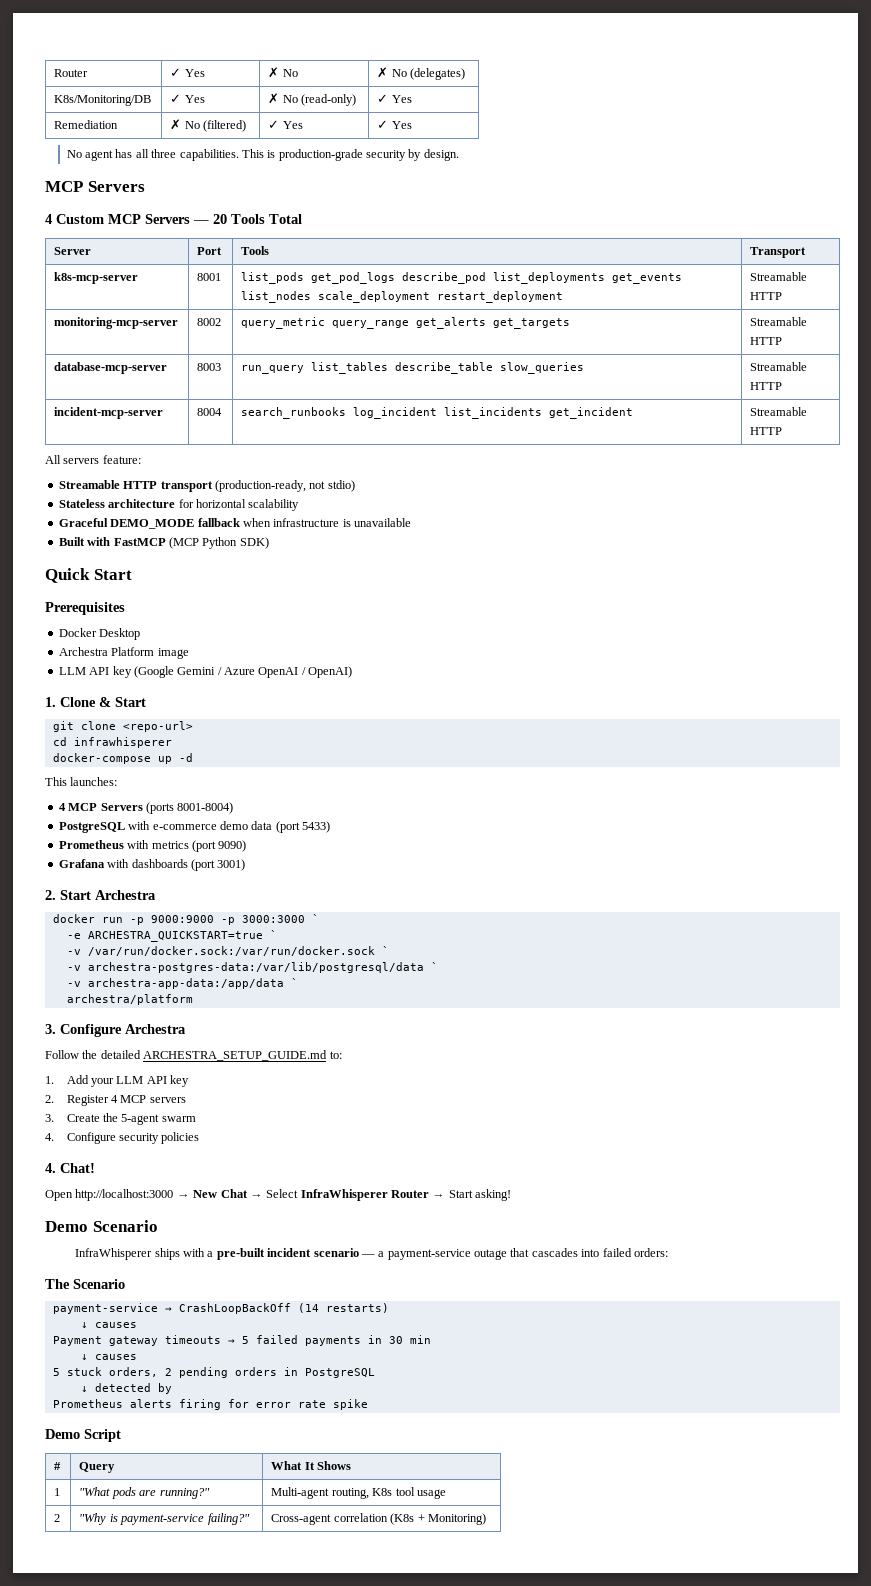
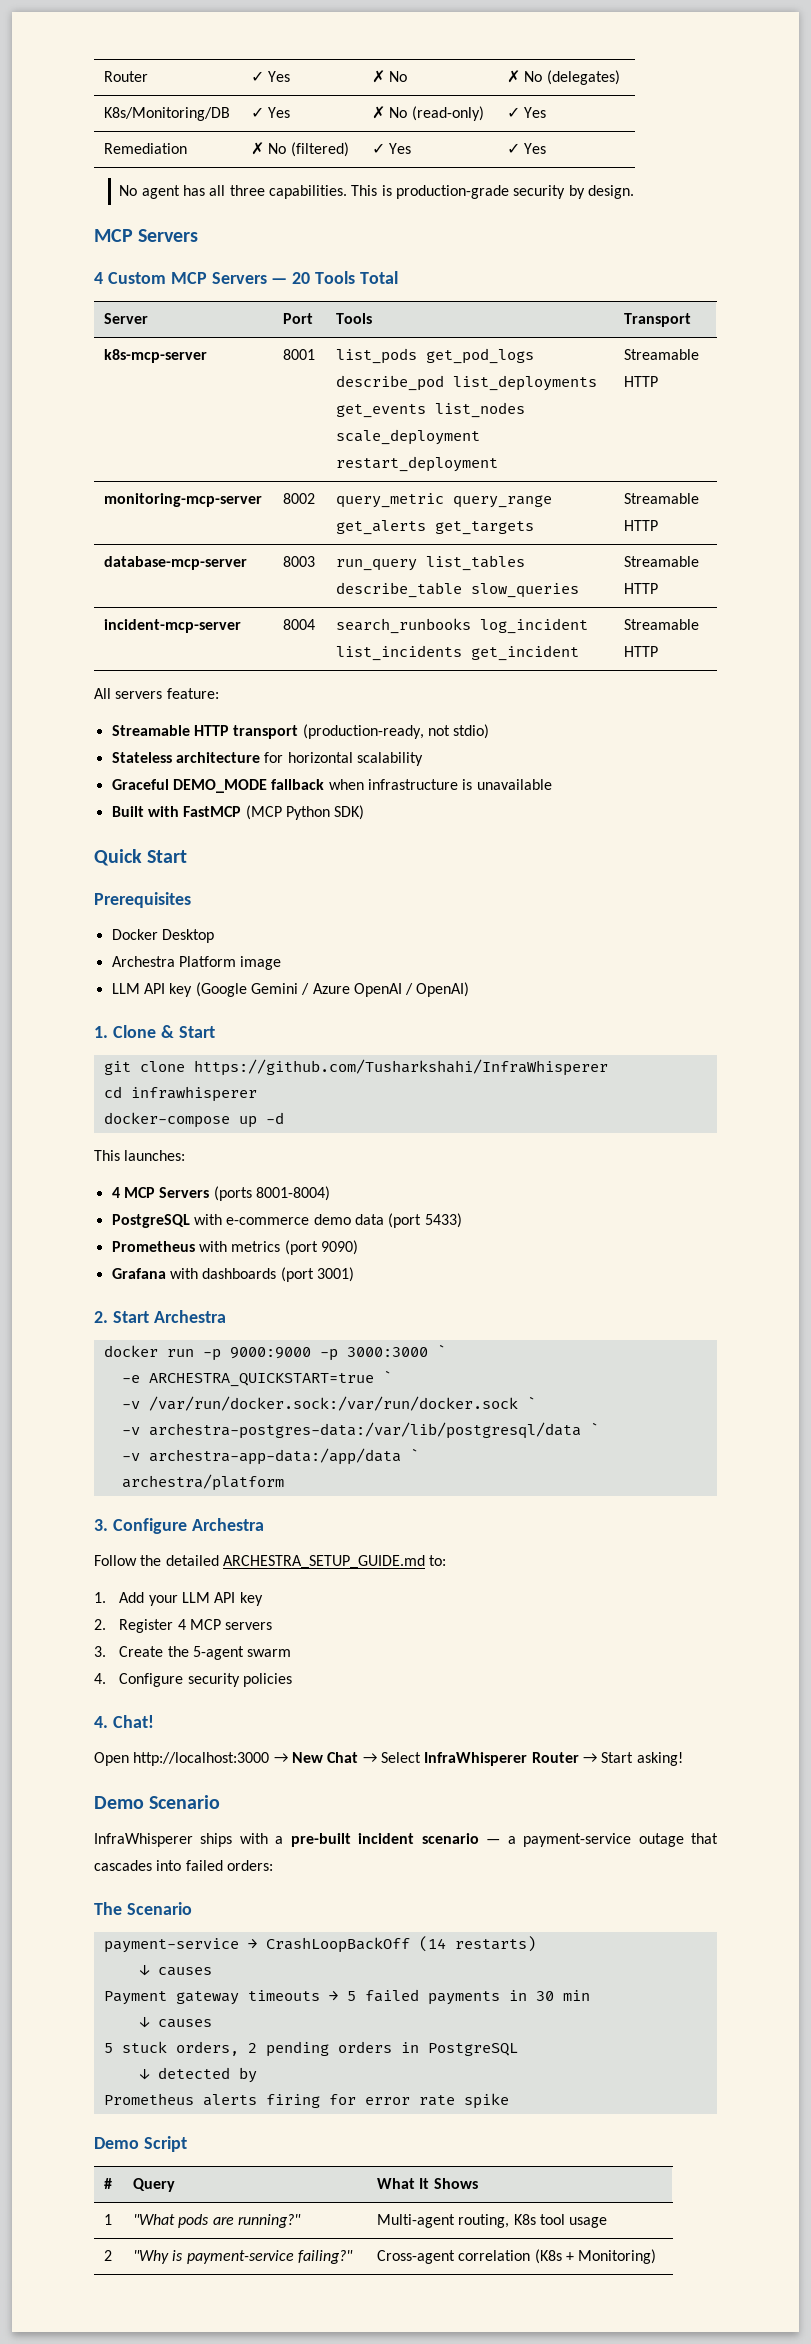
[122,721,193,732] <repo-url> -> [193,1059,608,1076] https://github.com/Tusharkshahi/InfraWhisperer

